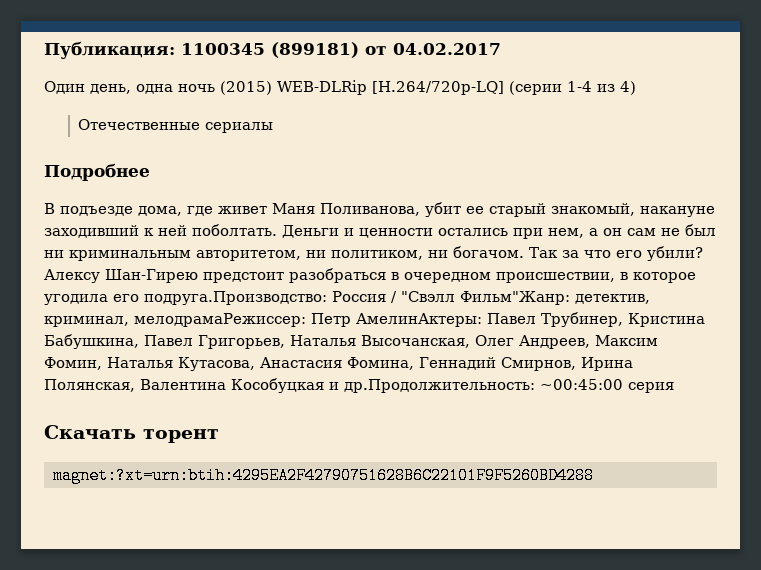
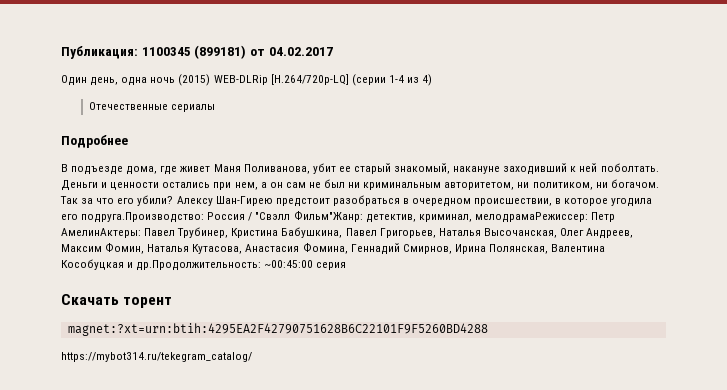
(594, 475) none -> [61,352,252,362] // https://mybot314.ru/tekegram_catalog/

